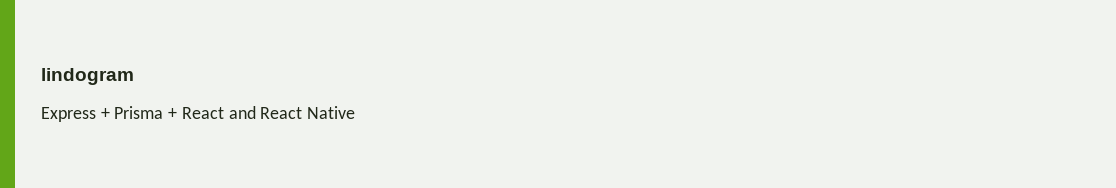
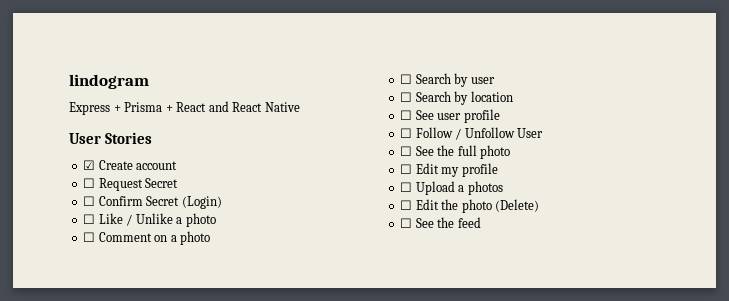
(356, 112) none -> [69,132,153,144] [83,160,178,170] [83,178,179,191] [83,196,222,209] [83,213,216,227] [83,231,211,245] [400,73,495,87] [400,91,513,105] [400,109,500,123] [400,127,544,140] [400,145,511,159] [400,163,498,177] [400,181,503,195] [400,199,540,213] [400,217,481,228] // User Stories // ☑ Create account // ☐ Request Secret // ☐ Confirm Secret (Login) // ☐ Like / Unlike a photo // ☐ Comment on a photo // ☐ Search by user // ☐ Search by location // ☐ See user profile // ☐ Follow / Unfollow User // ☐ See the full photo // ☐ Edit my profile // ☐ Upload a photos // ☐ Edit the photo (Delete) // ☐ See the feed

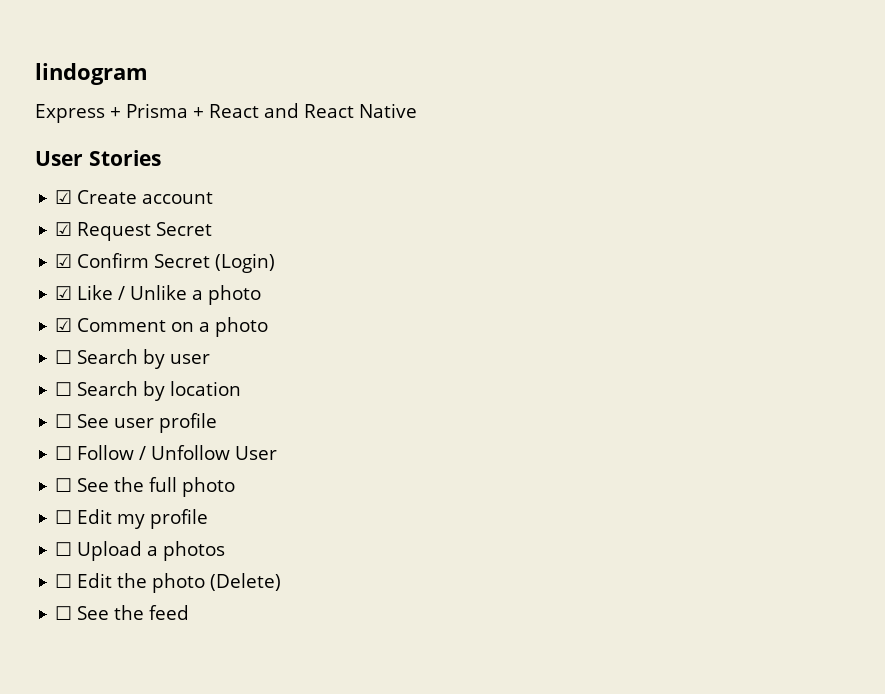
[83,178,96,188] ☐ -> [55,222,73,236] ☑
[83,196,96,206] ☐ -> [55,254,73,268] ☑
[83,214,96,224] ☐ -> [55,286,73,300] ☑
[83,232,96,242] ☐ -> [55,318,73,332] ☑

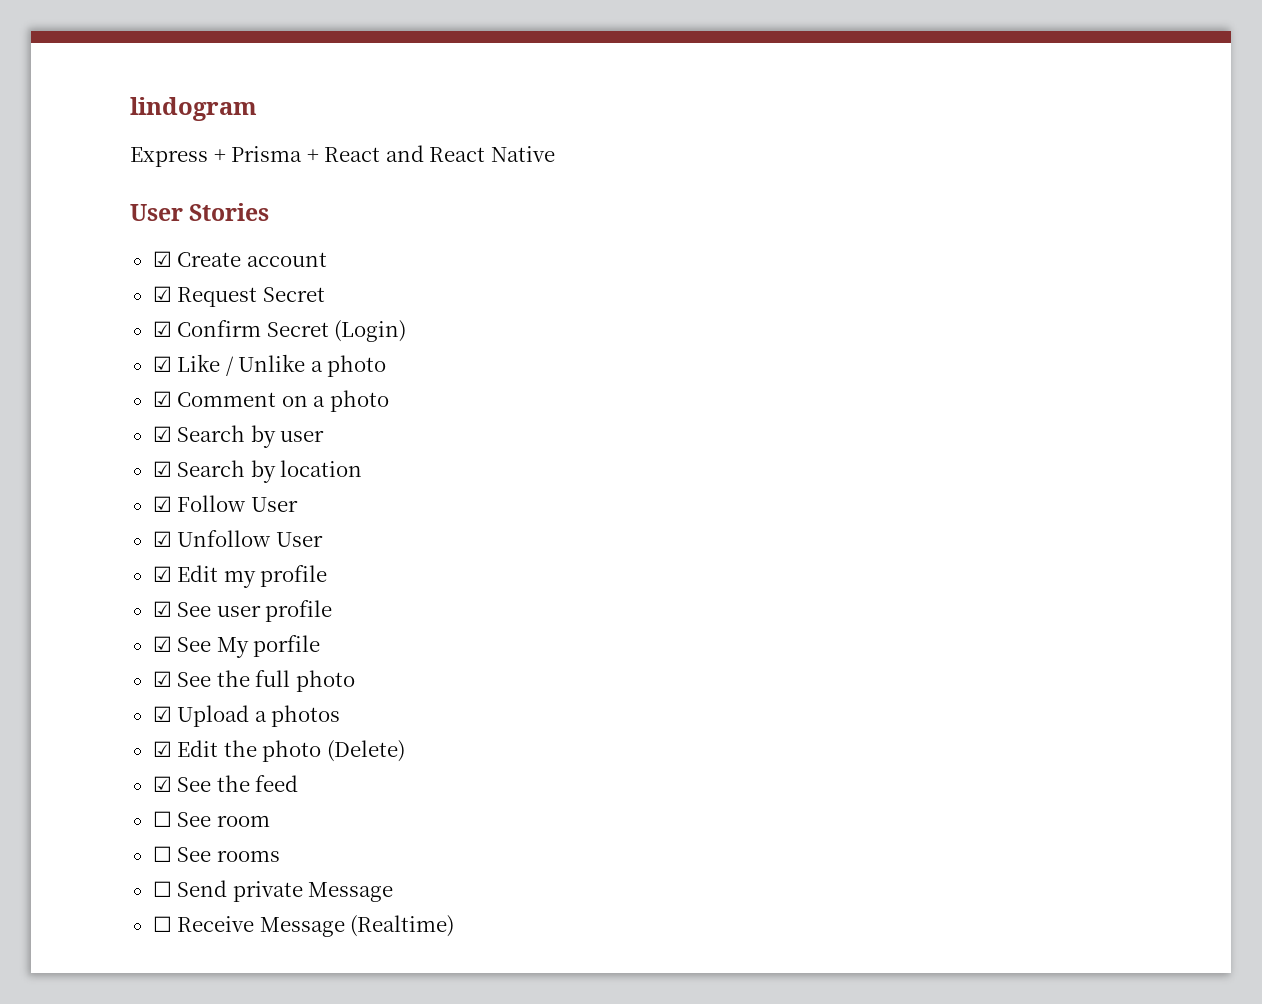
[55,350,73,364] ☐ -> [152,426,172,442] ☑
[55,382,73,396] ☐ -> [152,461,172,477] ☑
[55,413,218,433] [55,445,278,460] [55,478,73,492] ☐ See user profile // ☐ Follow / Unfollow User // ☐ -> [152,495,298,512] [152,530,323,547] [152,565,328,588] [152,600,333,622] [152,635,321,658] [152,671,172,687] ☑ Follow User // ☑ Unfollow User // ☑ Edit my profile // ☑ See user profile // ☑ See My porfile // ☑
[55,509,209,529] [55,542,73,556] ☐ Edit my profile // ☐ -> [152,706,172,722] ☑
[55,574,73,588] ☐ -> [152,741,172,757] ☑
[55,606,73,620] ☐ -> [152,776,172,792] ☑
(190, 612) none -> [152,811,270,827] [152,846,280,862] [152,880,394,902] [152,915,455,937] // ☐ See room // ☐ See rooms // ☐ Send private Message // ☐ Receive Message (Realtime)

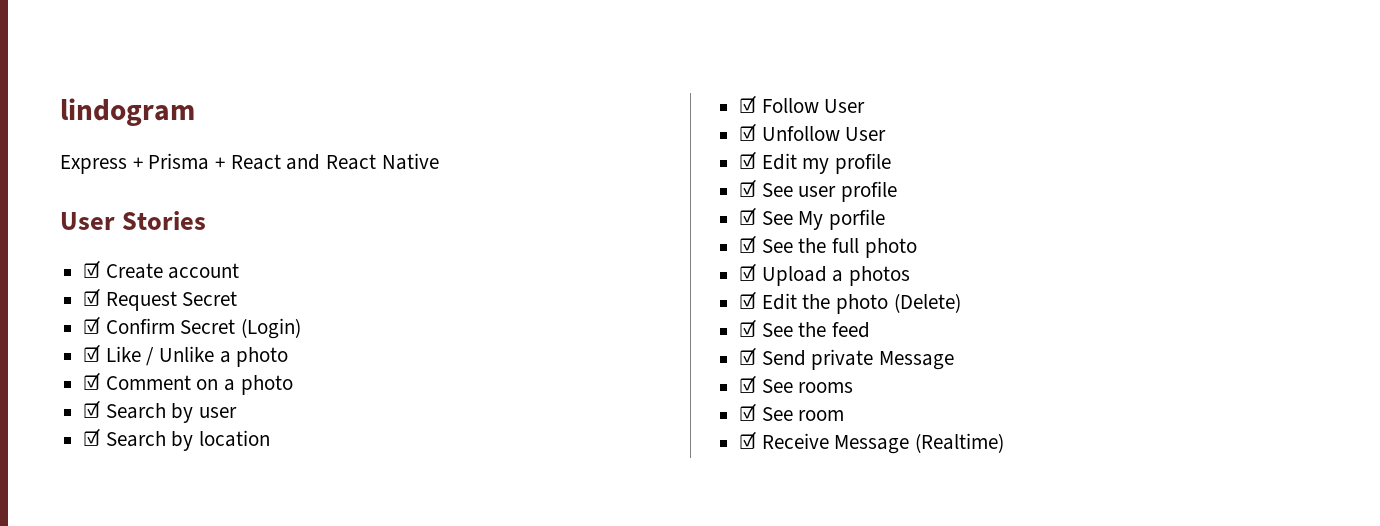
[152,811,270,827] [152,846,280,862] [152,880,394,902] [152,916,172,932] ☐ See room // ☐ See rooms // ☐ Send private Message // ☐ -> [739,347,955,370] [739,375,854,393] [739,403,845,421] [739,431,757,449] ☑ Send private Message // ☑ See rooms // ☑ See room // ☑

